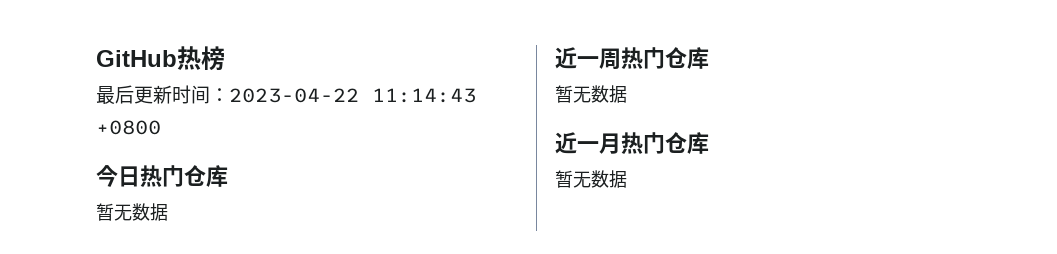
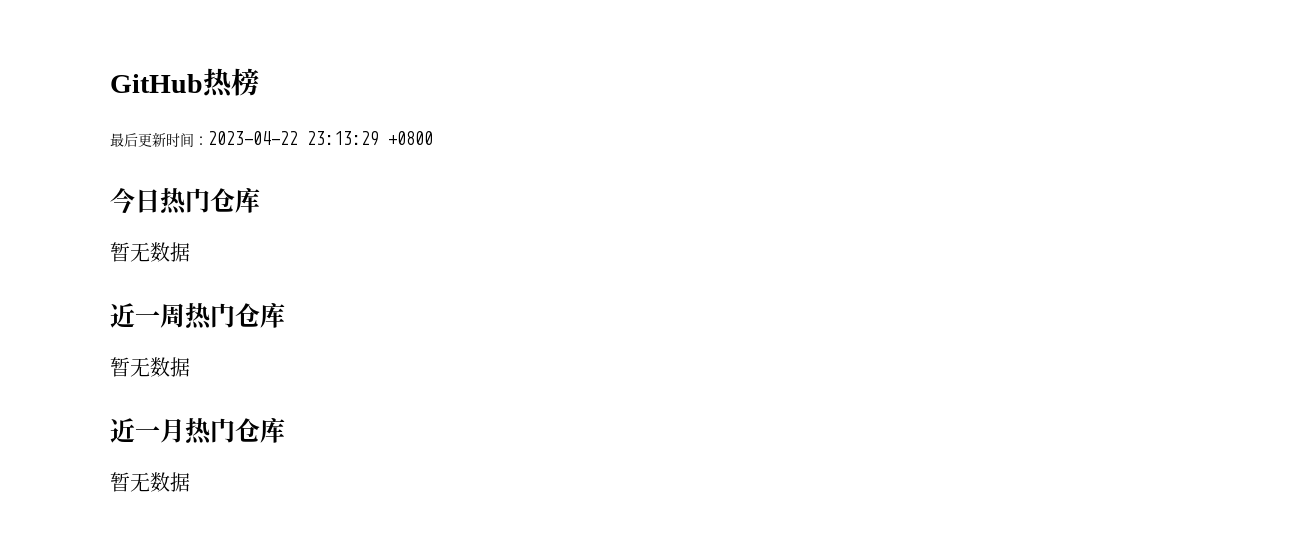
[372,88,476,103] 11:14:43 -> [307,131,379,146] 23:13:29

